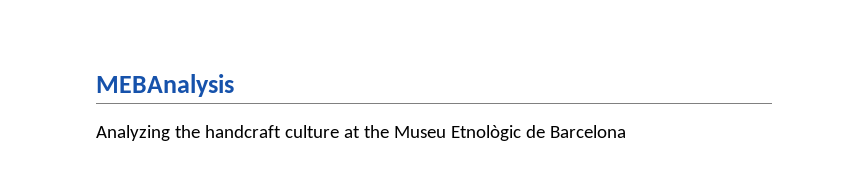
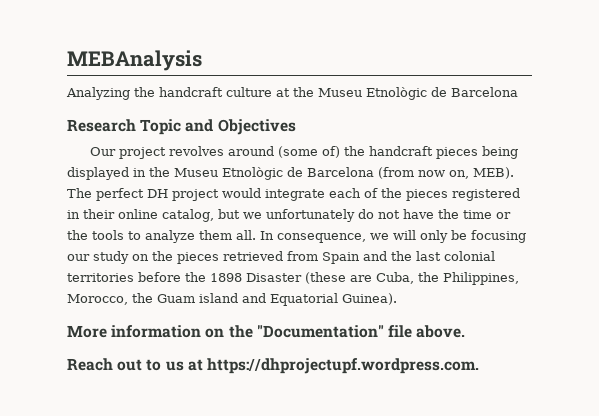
(626, 131) none -> [67,119,296,135] [89,146,518,159] [67,167,514,180] [67,188,520,201] [67,209,511,222] [67,230,526,243] [67,251,495,264] [67,272,519,285] [67,293,397,306] [67,325,466,338] [67,358,479,374] // Research Topic and Objectives // Our project revolves around (some of) the handcraft pieces being displayed in the Museu Etnològic de Barcelona (from now on, MEB). The perfect DH project would integrate each of the pieces registered in their online catalog, but we unfortunately do not have the time or the tools to analyze them all. In consequence, we will only be focusing our study on the pieces retrieved from Spain and the last colonial territories before the 1898 Disaster (these are Cuba, the Philippines, Morocco, the Guam island and Equatorial Guinea). // More information on the "Documentation" file above. // Reach out to us at https://dhprojectupf.wordpress.com.

